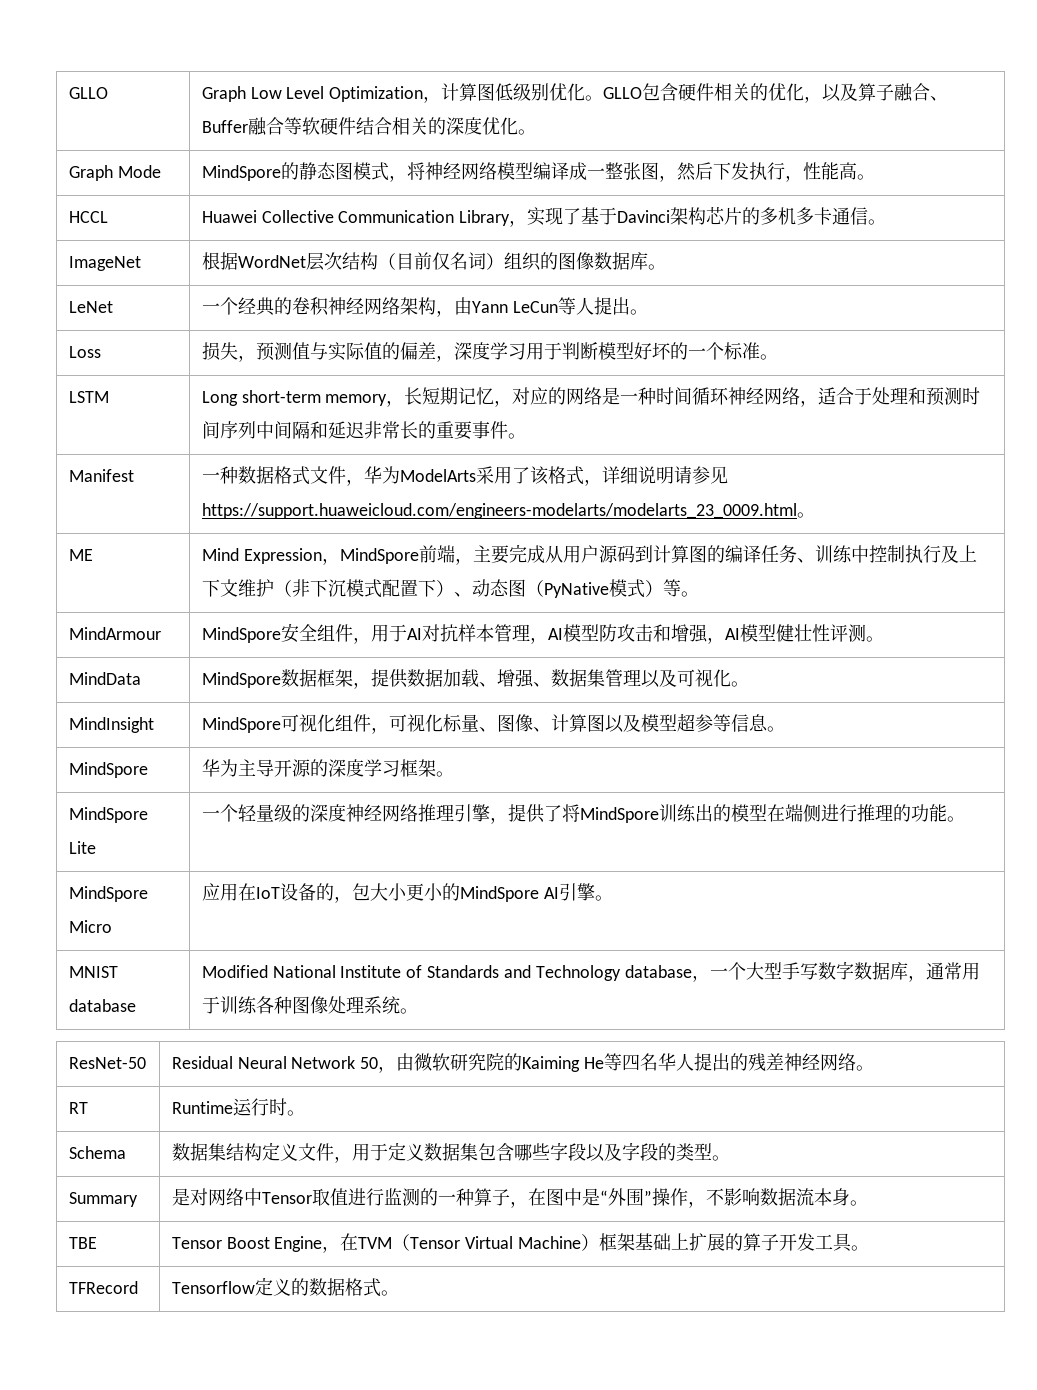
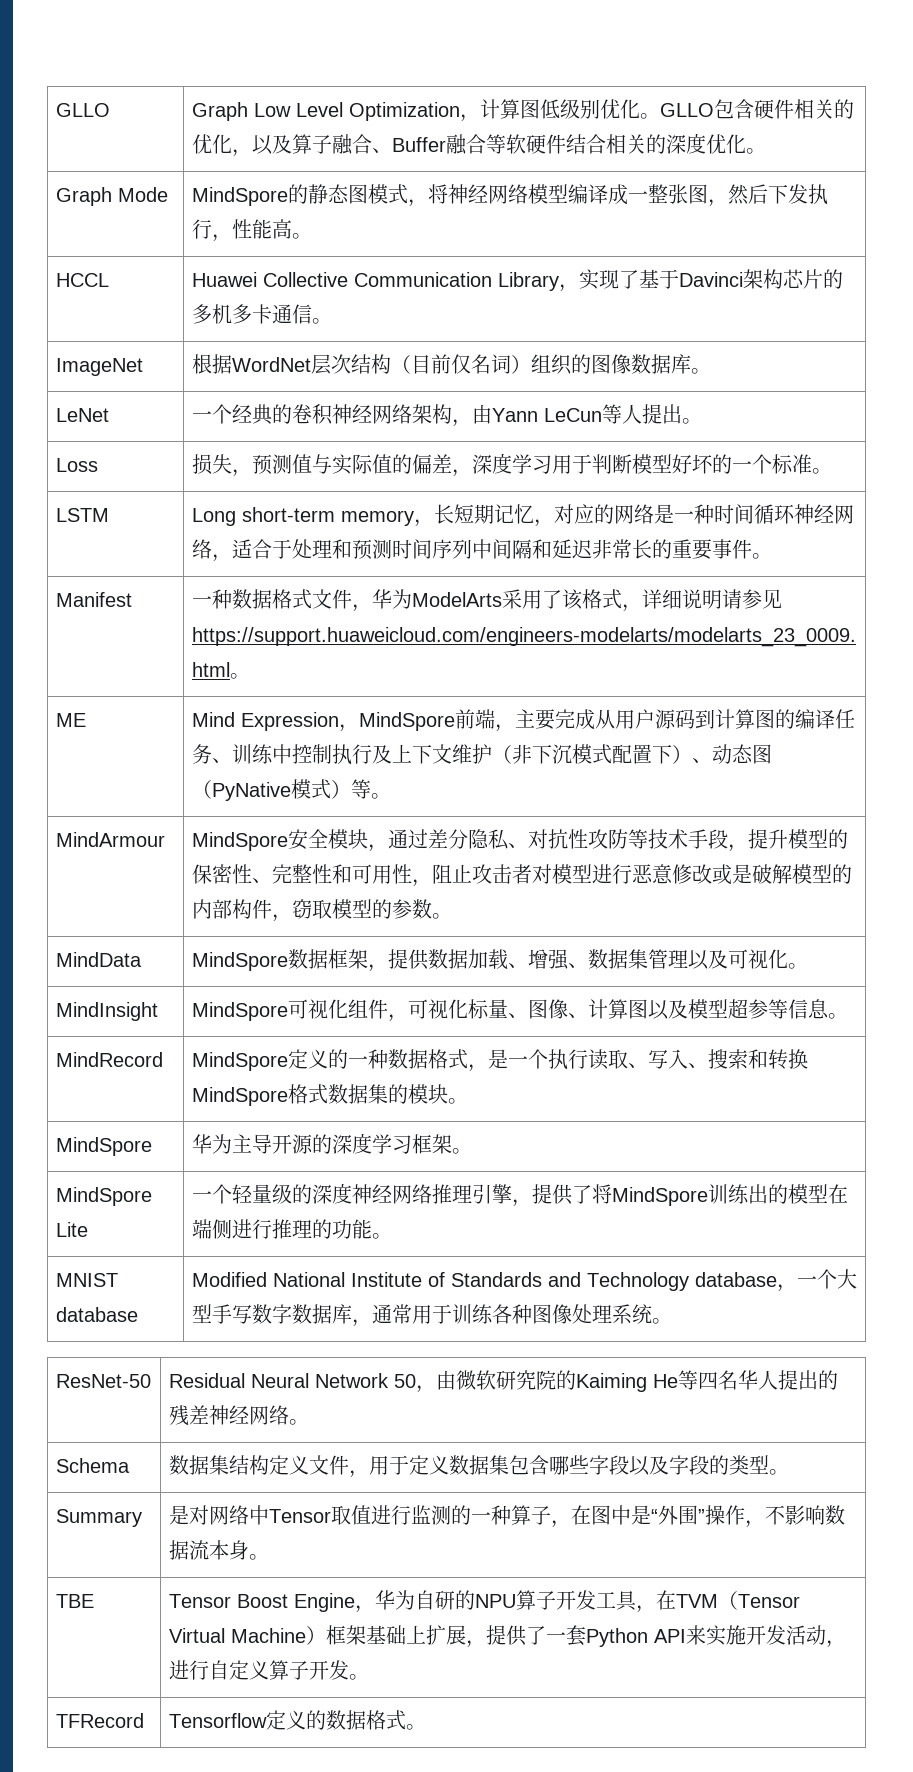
[316,624,866,644] 组件，用于AI对抗样本管理，AI模型防攻击和增强，AI模型健壮性评测 -> [327,829,848,852] [191,864,852,887] [191,899,432,922] 模块，通过差分隐私、对抗性攻防等技术手段，提升模型的保密性、完整性和可用性，阻止攻击者对模型进行恶意修改或是破解模型的内部构件，窃取模型的参数
(785, 729) none -> [55,1052,163,1067] [191,1049,808,1072] [191,1084,468,1106] // MindRecord | MindSpore定义的一种数据格式，是一个执行读取、写入、搜索和转换MindSpore格式数据集的模块。
[68,886,148,902] [68,920,112,933] [201,883,613,903] // MindSpore Micro | 应用在IoT设备的，包大小更小的MindSpore AI引擎。 -> (392, 1236) none
[68,1102,88,1114] [171,1098,305,1116] // RT | Runtime运行时。 -> (309, 1422) none
(341, 1249) none -> [374,1590,656,1613] 华为自研的NPU算子开发工具，
[725,1233,853,1252] 的算子开发工具 -> [465,1625,846,1648] [168,1660,349,1680] ，提供了一套Python API来实施开发活动，进行自定义算子开发

